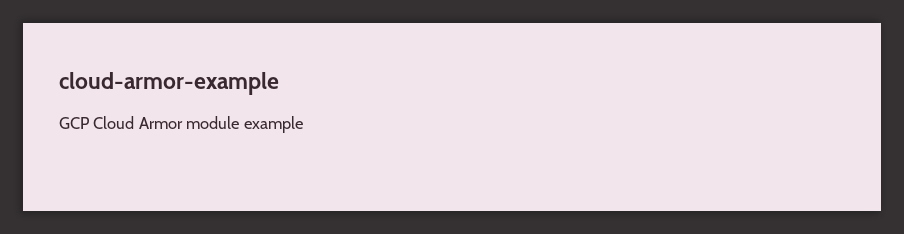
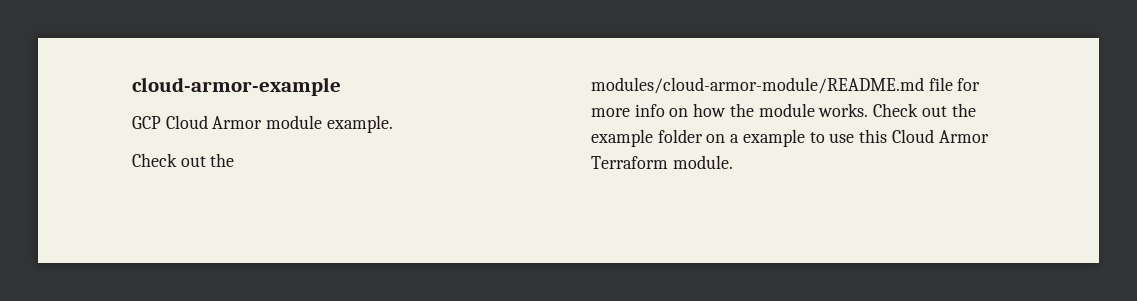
[243,116,303,133] example -> [326,115,393,133] [132,153,235,167] [591,77,981,94] [591,103,976,117] [591,129,989,147] [591,155,733,169] example. // Check out the modules/cloud-armor-module/README.md file for more info on how the module works. Check out the example folder on a example to use this Cloud Armor Terraform module.

